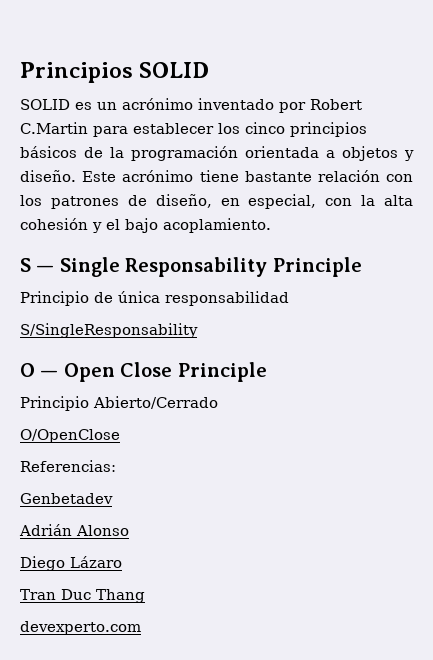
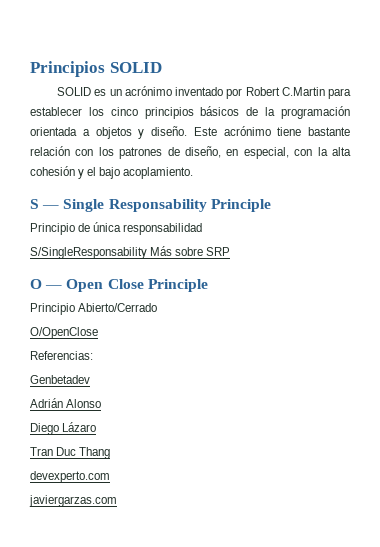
(198, 330) none -> [150,246,231,256] Más sobre SRP
(141, 628) none -> [29,495,117,507] // javiergarzas.com

